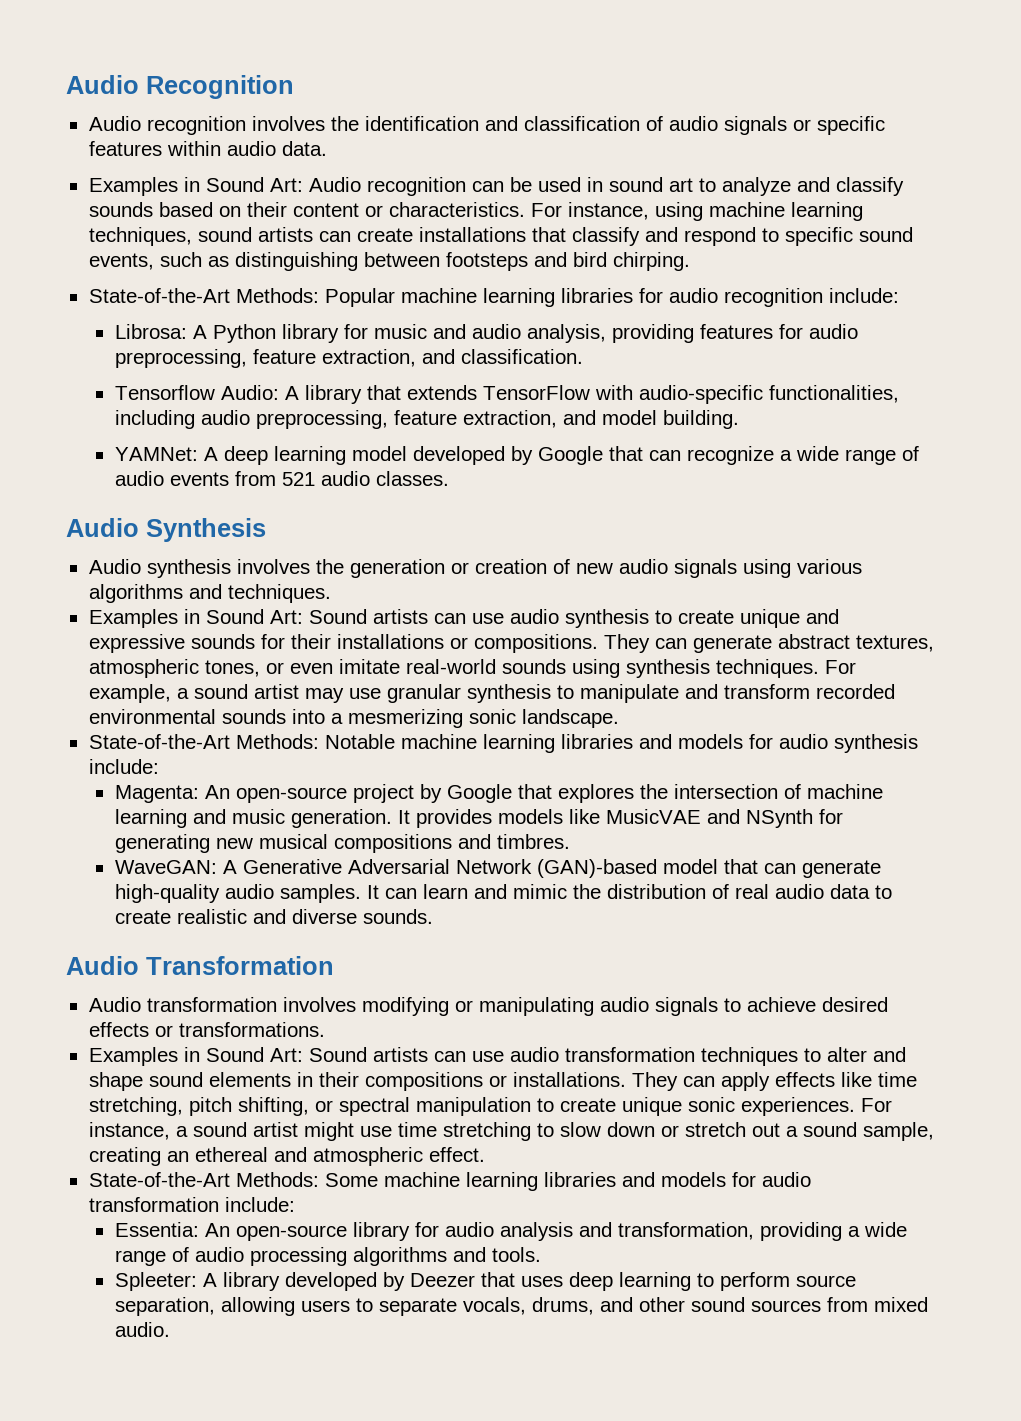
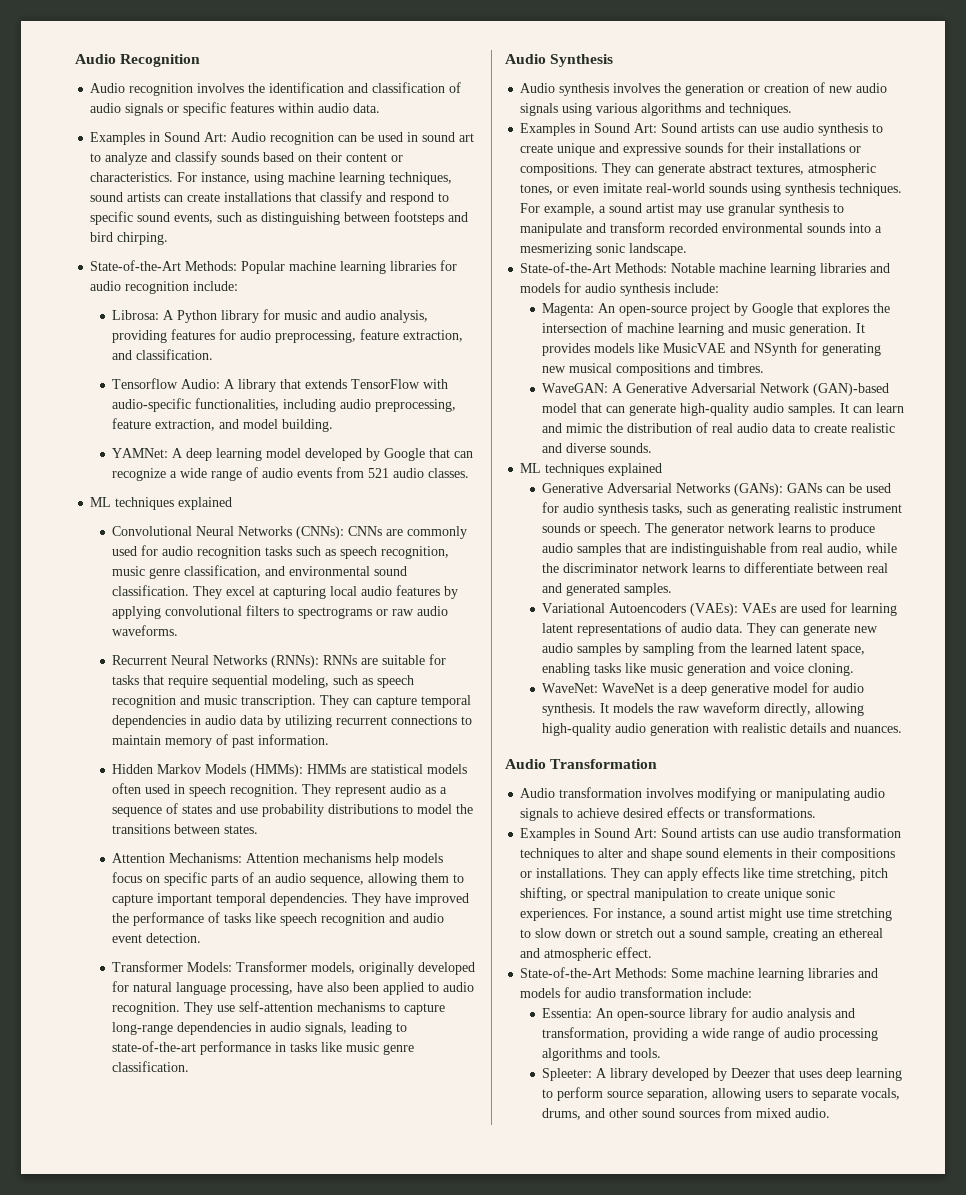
(449, 478) none -> [90,497,233,510] [112,526,468,539] [112,545,450,559] [112,565,408,579] [112,585,459,599] [112,605,449,619] [112,625,179,636] [112,654,447,668] [112,675,415,688] [112,695,472,708] [112,715,473,728] [112,734,330,748] [112,764,468,777] [112,783,448,797] [112,803,474,817] [112,824,259,834] [112,853,444,866] [112,872,465,886] [112,893,470,906] [112,912,445,926] [112,933,202,943] [112,961,476,975] [112,981,475,995] [112,1001,446,1015] [112,1022,408,1035] [112,1041,415,1055] [112,1061,190,1072] // ML techniques explained // Convolutional Neural Networks (CNNs): CNNs are commonly used for audio recognition tasks such as speech recognition, music genre classification, and environmental sound classification. They excel at capturing local audio features by applying convolutional filters to spectrograms or raw audio waveforms. // Recurrent Neural Networks (RNNs): RNNs are suitable for tasks that require sequential modeling, such as speech recognition and music transcription. They can capture temporal dependencies in audio data by utilizing recurrent connections to maintain memory of past information. // Hidden Markov Models (HMMs): HMMs are statistical models often used in speech recognition. They represent audio as a sequence of states and use probability distributions to model the transitions between states. // Attention Mechanisms: Attention mechanisms help models focus on specific parts of an audio sequence, allowing them to capture important temporal dependencies. They have improved the performance of tasks like speech recognition and audio event detection. // Transformer Models: Transformer models, originally developed for natural language processing, have also been applied to audio recognition. They use self-attention mechanisms to capture long-range dependencies in audio signals, leading to state-of-the-art performance in tasks like music genre classification.
(433, 916) none -> [520,463,663,476] [542,483,892,496] [542,502,903,516] [542,523,876,536] [542,542,898,556] [542,562,889,573] [542,583,673,596] [542,602,898,616] [542,622,879,636] [542,642,866,656] [542,663,855,676] [542,682,865,696] [542,702,865,716] [542,723,903,736] // ML techniques explained // Generative Adversarial Networks (GANs): GANs can be used for audio synthesis tasks, such as generating realistic instrument sounds or speech. The generator network learns to produce audio samples that are indistinguishable from real audio, while the discriminator network learns to differentiate between real and generated samples. // Variational Autoencoders (VAEs): VAEs are used for learning latent representations of audio data. They can generate new audio samples by sampling from the learned latent space, enabling tasks like music generation and voice cloning. // WaveNet: WaveNet is a deep generative model for audio synthesis. It models the raw waveform directly, allowing high-quality audio generation with realistic details and nuances.

